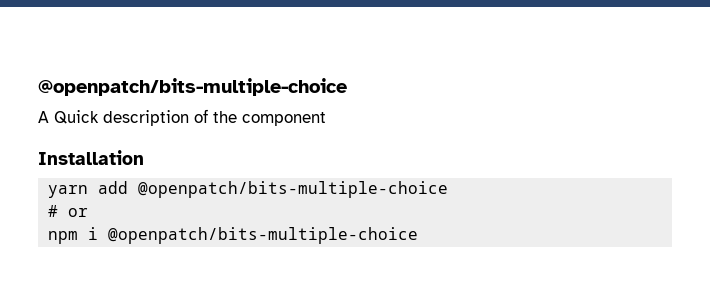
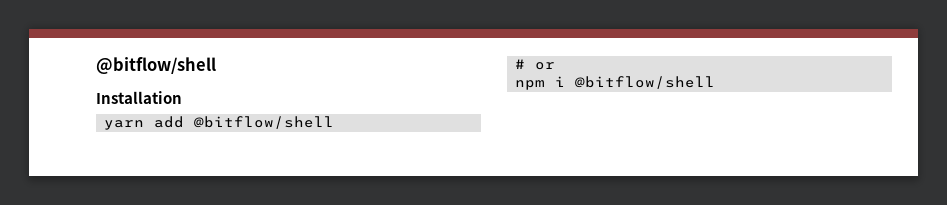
[38,78,347,96] [38,109,326,126] @openpatch/bits-multiple-choice // A Quick description of the component -> [96,57,216,74] @bitflow/shell
[138,181,449,198] @openpatch/bits-multiple-choice -> [193,116,334,129] @bitflow/shell
[108,227,419,244] @openpatch/bits-multiple-choice -> [574,76,715,89] @bitflow/shell

